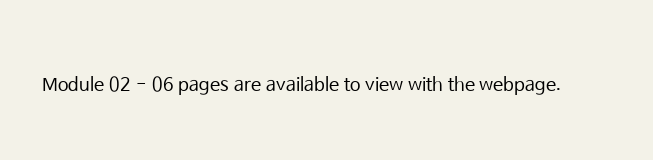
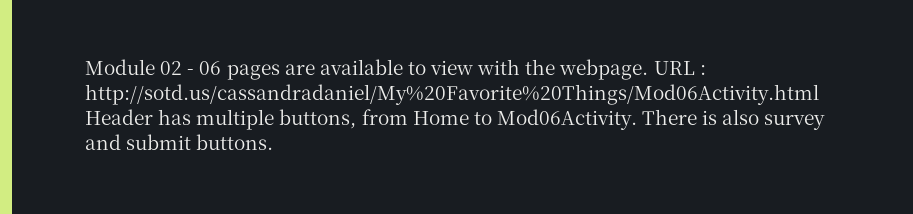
(562, 85) none -> [653,61,706,75] [85,84,819,105] [85,109,826,130] [85,134,274,150] URL : http://sotd.us/cassandradaniel/My%20Favorite%20Things/Mod06Activity.html Header has multiple buttons, from Home to Mod06Activity. There is also survey and submit buttons.

